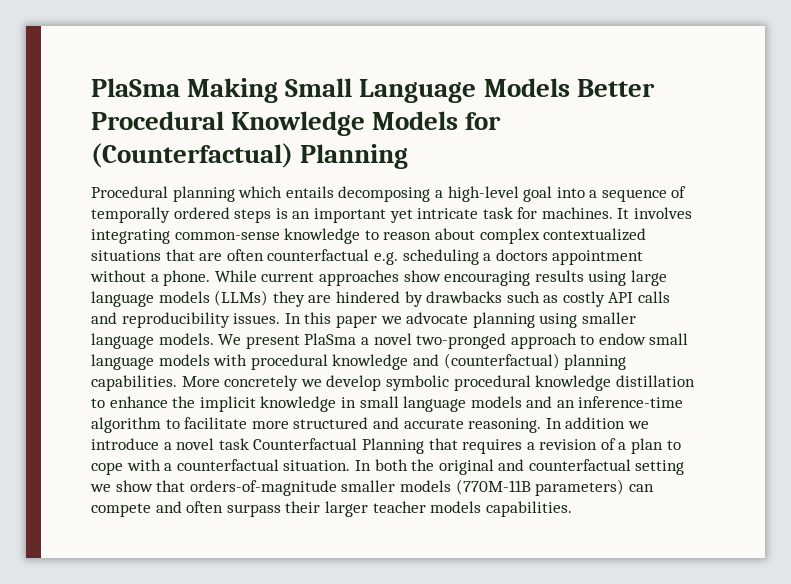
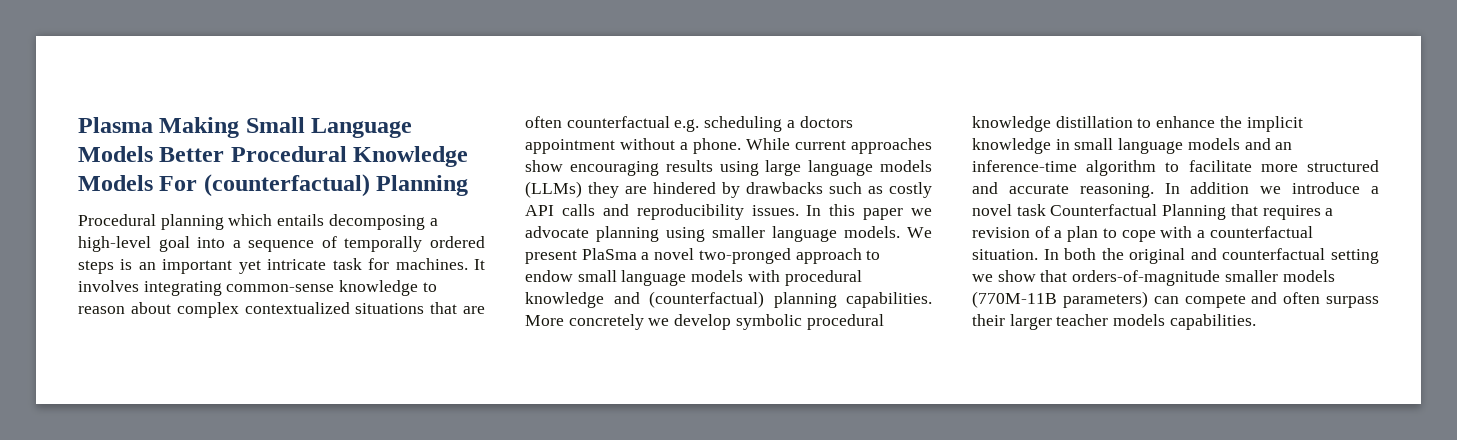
[91,78,180,97] PlaSma -> [78,117,153,133] Plasma
[465,112,502,130] [91,143,293,168] for (Counterfactual) -> [159,174,370,197] For (counterfactual)

